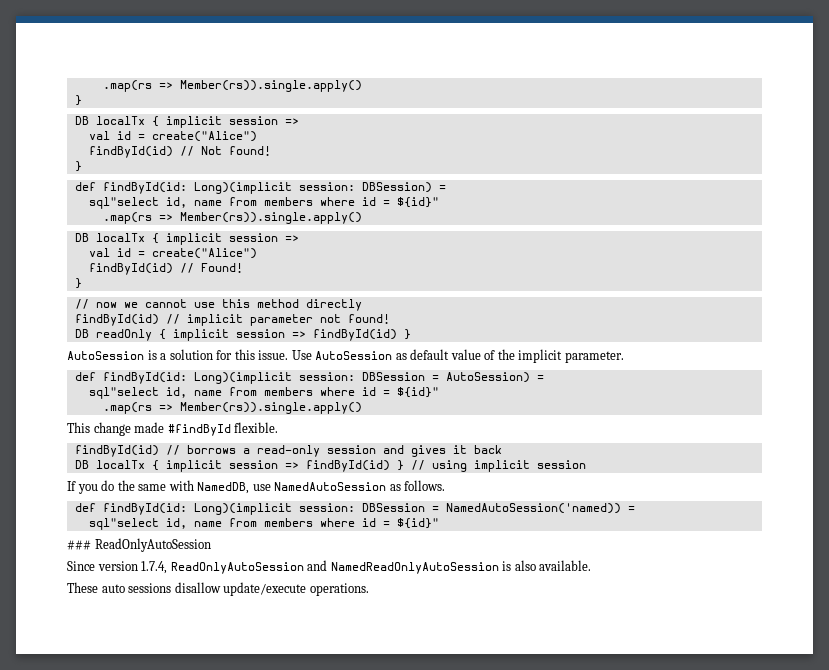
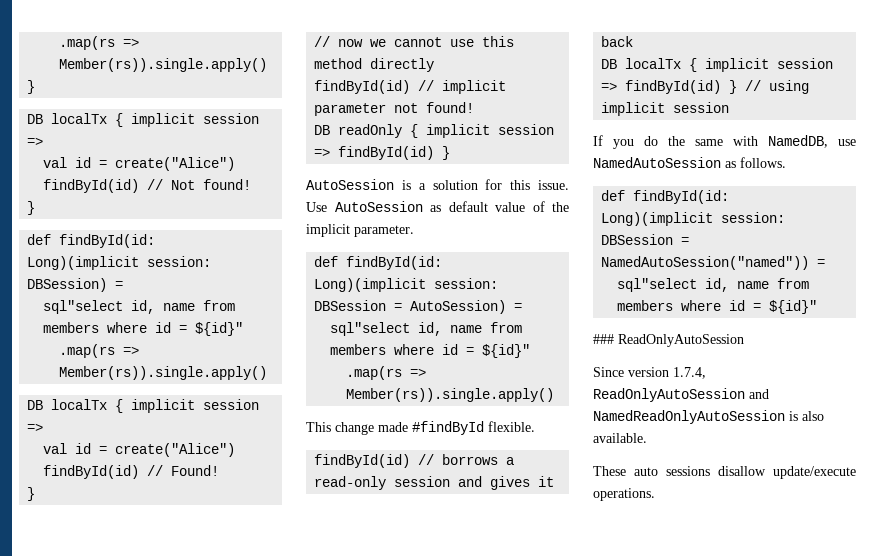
[445,503,621,514] NamedAutoSession('named)) -> [601,256,810,270] NamedAutoSession("named"))

